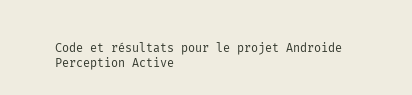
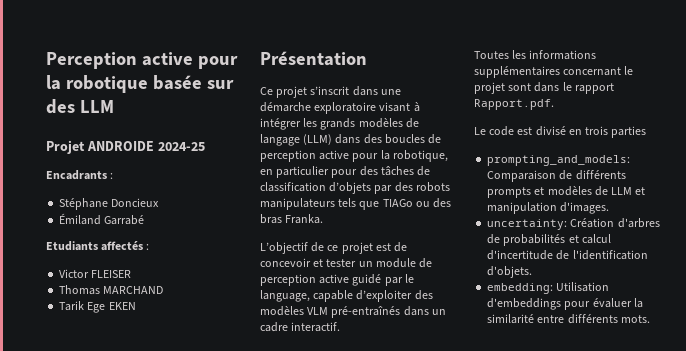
[55,42,342,55] [55,57,174,70] Code et résultats pour le projet Androide Perception Active -> [46,52,238,69] [46,75,234,93] [46,99,114,114] [46,140,205,154] [46,170,114,180] [59,198,160,210] [59,213,145,225] [46,241,150,251] [59,269,132,278] [59,285,164,295] [59,301,136,313] [260,51,367,66] [260,86,401,98] [260,102,420,114] [260,118,419,130] [260,134,442,146] [260,150,448,162] [260,166,431,178] [260,182,450,194] [260,198,452,210] [260,214,324,224] [260,242,408,254] [260,258,433,268] [260,274,414,286] [260,290,433,302] [260,306,446,318] [260,322,341,332] [474,50,597,60] [474,66,634,78] [474,82,614,94] [474,99,554,110] [474,126,647,138] [487,155,631,166] [487,170,626,182] [487,186,646,198] [487,202,610,214] [487,218,660,230] [487,234,611,246] [487,250,648,260] [487,266,533,278] [487,282,610,294] [487,298,643,310] [487,314,650,324] Perception active pour la robotique basée sur des LLM // Projet ANDROIDE 2024-25 // Encadrants : // Stéphane Doncieux // Émiland Garrabé // Etudiants affectés : // Victor FLEISER // Thomas MARCHAND // Tarik Ege EKEN // Présentation // Ce projet s’inscrit dans une démarche exploratoire visant à intégrer les grands modèles de langage (LLM) dans des boucles de perception active pour la robotique, en particulier pour des tâches de classification d’objets par des robots manipulateurs tels que TIAGo ou des bras Franka. // L’objectif de ce projet est de concevoir et tester un module de perception active guidé par le language, capable d’exploiter des modèles VLM pré-entraînés dans un cadre interactif. // Toutes les informations supplémentaires concernant le projet sont dans le rapport Rapport.pdf. // Le code est divisé en trois parties // prompting_and_models: Comparaison de différents prompts et modèles de LLM et manipulation d'images. // uncertainty: Création d'arbres de probabilités et calcul d'incertitude de l'identification d'objets. // embedding: Utilisation d'embeddings pour évaluer la similarité entre différents mots.

